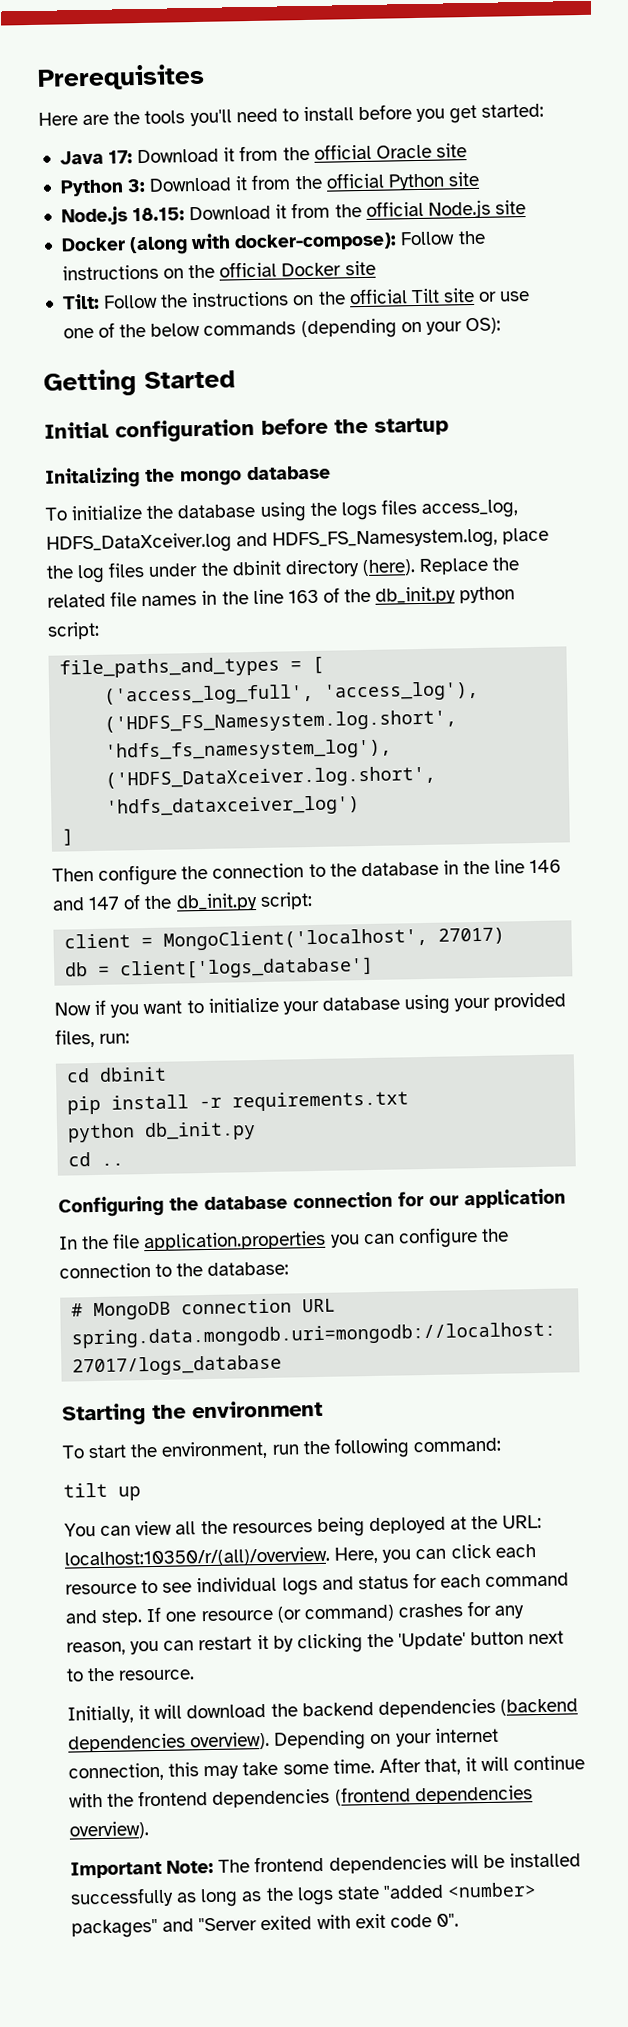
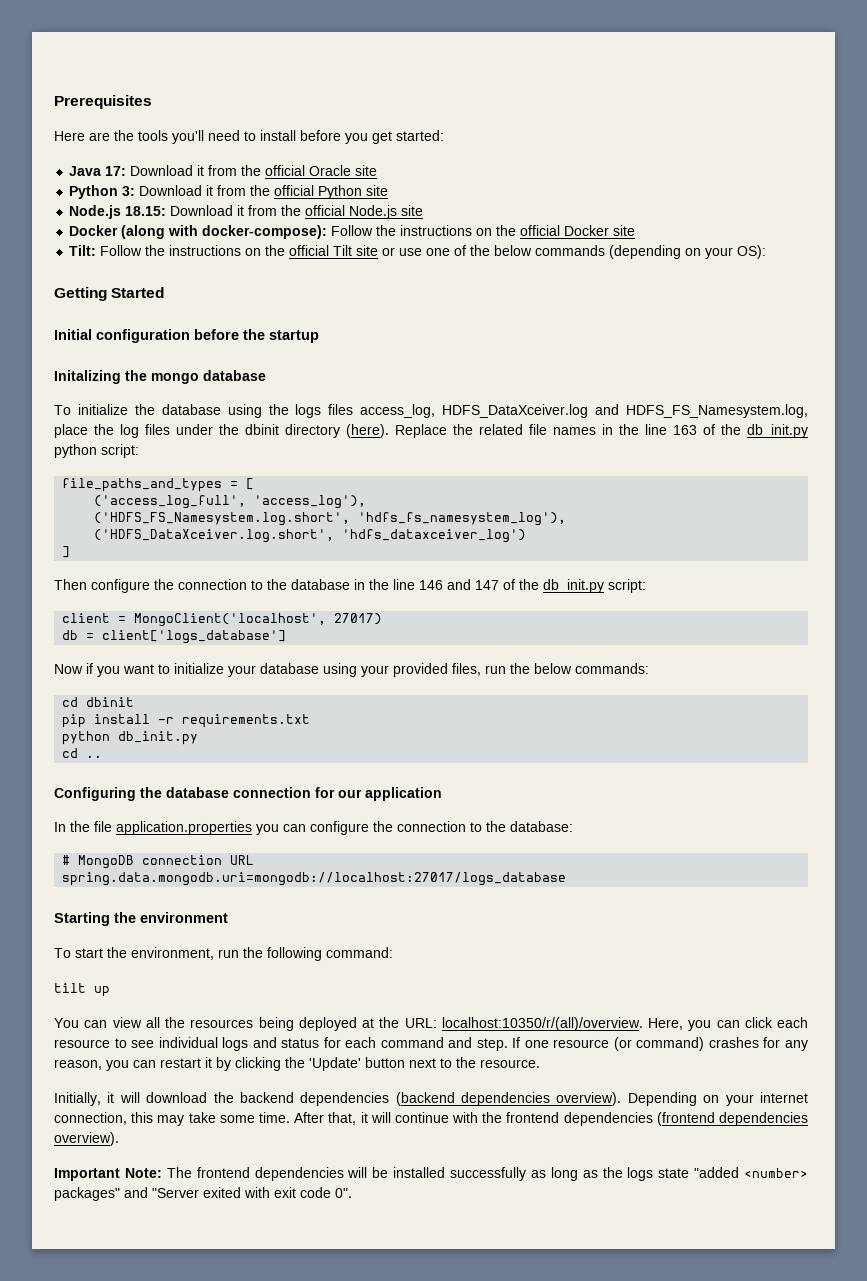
[99,1033,131,1044] run: -> [485,663,649,674] run the below commands:

